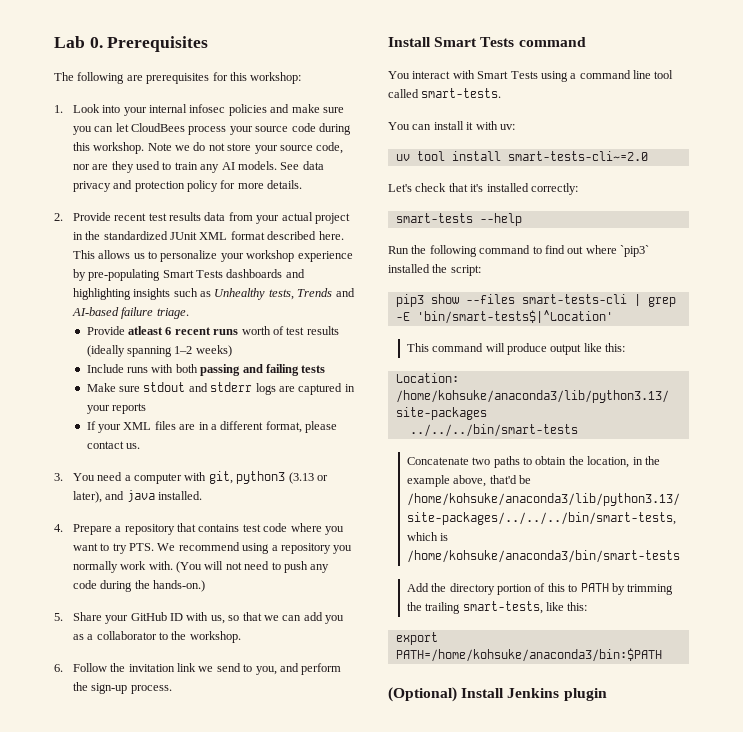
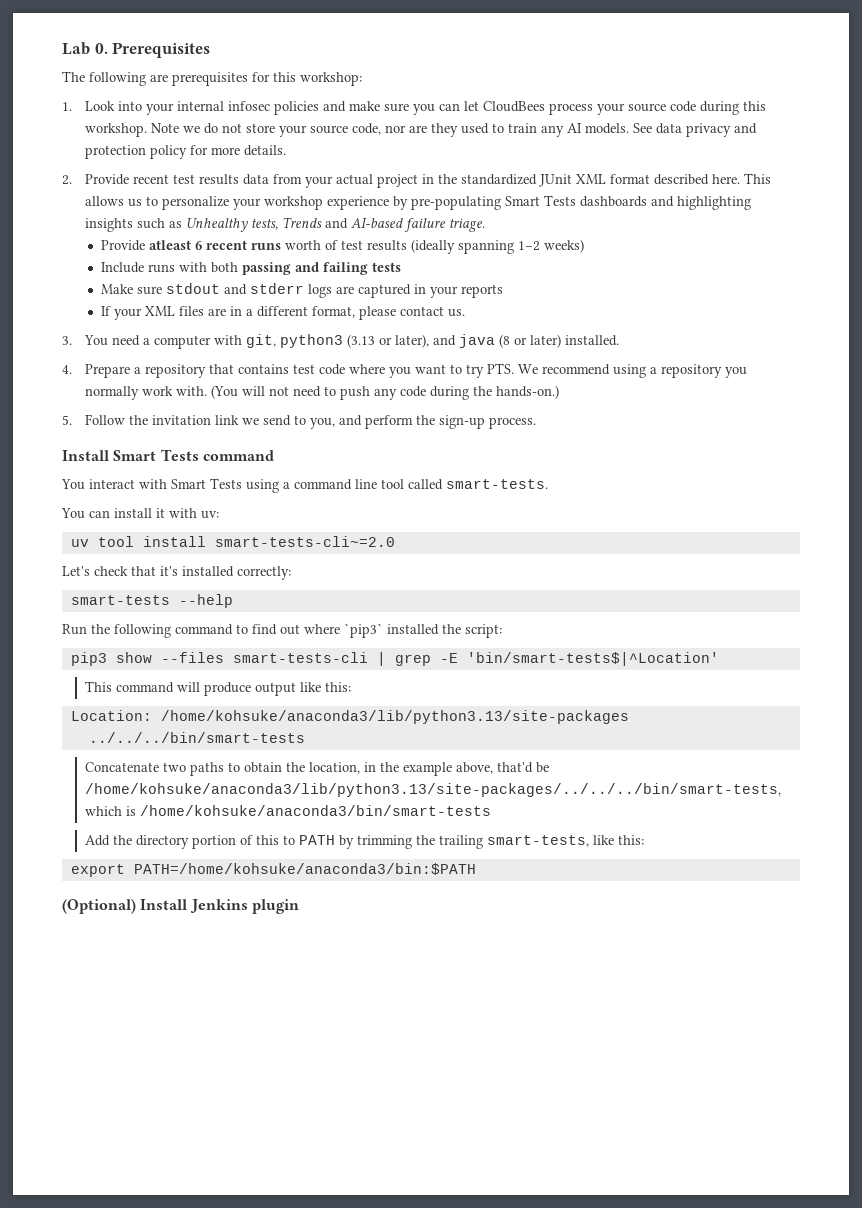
(155, 496) none -> [499,334,562,348] (8 or later)
[72,612,344,624] [72,631,241,643] [54,664,63,672] Share your GitHub ID with us, so that we can add you as a collaborator to the workshop. // 6. -> (72, 420) none

